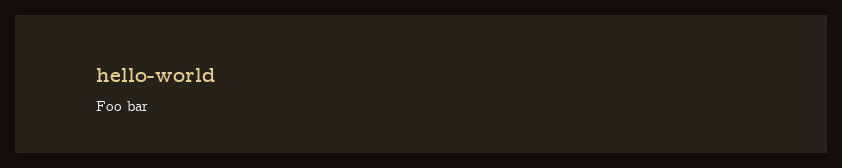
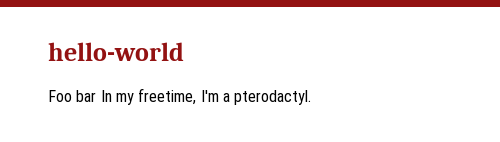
(148, 106) none -> [100,88,312,105] In my freetime, I'm a pterodactyl.

